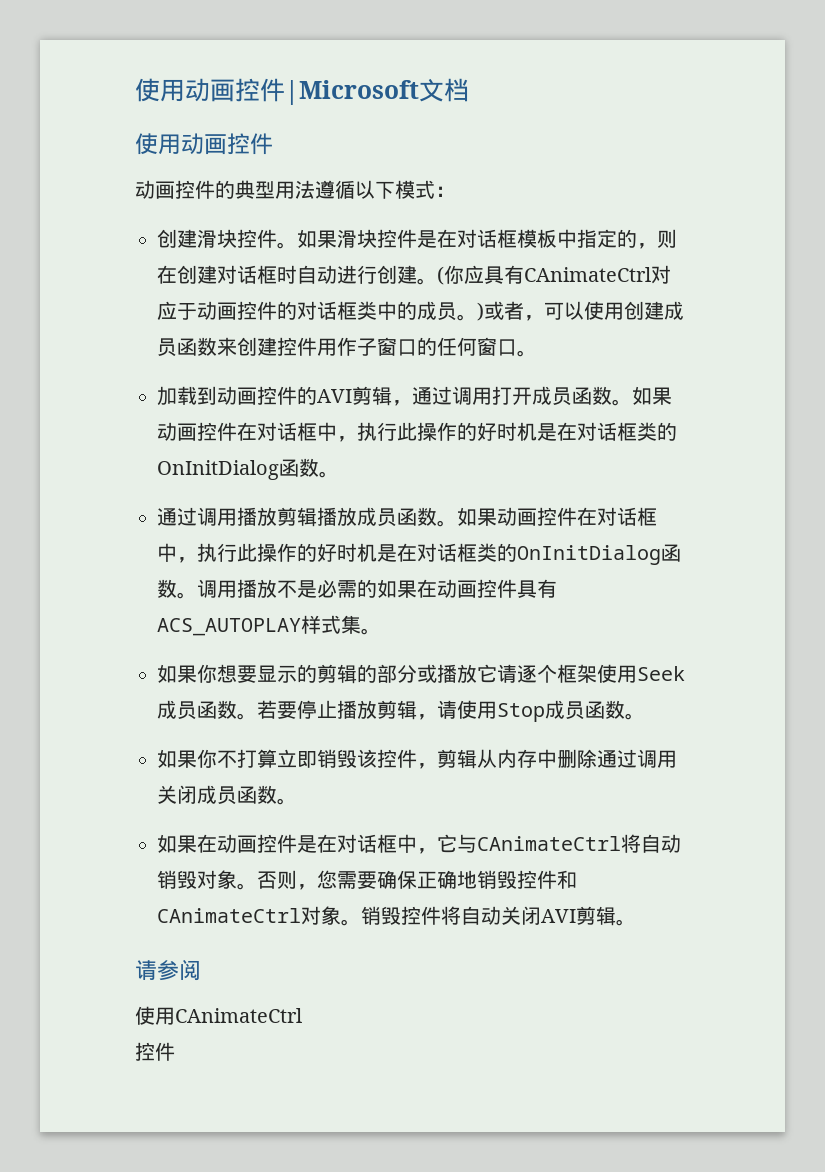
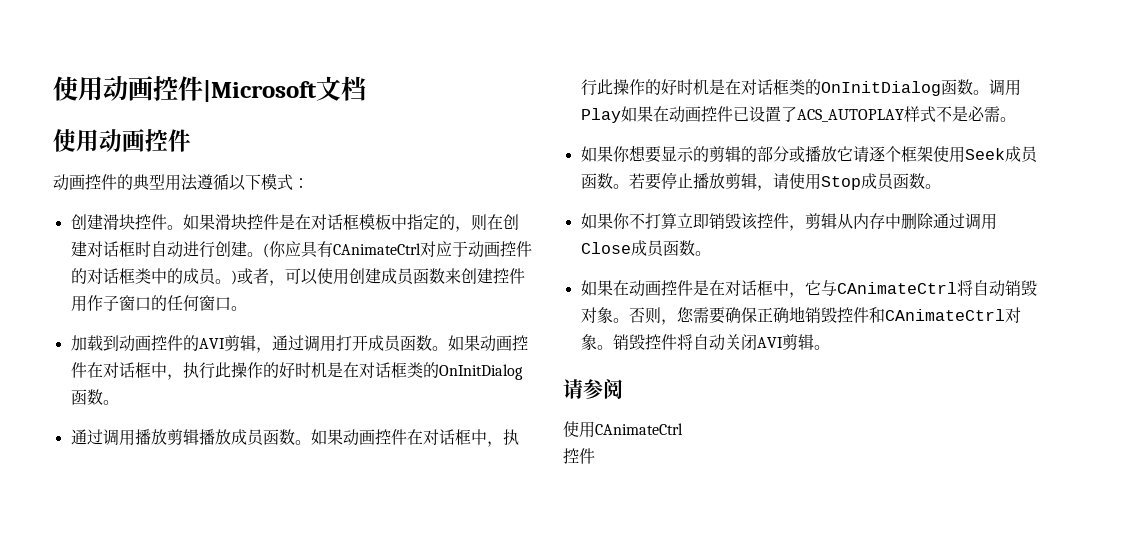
[237,579,557,598] [157,615,361,636] 播放不是必需的如果在动画控件具有ACS_AUTOPLAY样式集 -> [580,106,1000,123] Play如果在动画控件已设置了ACS_AUTOPLAY样式不是必需
[157,785,197,804] 关闭 -> [580,242,631,254] Close

